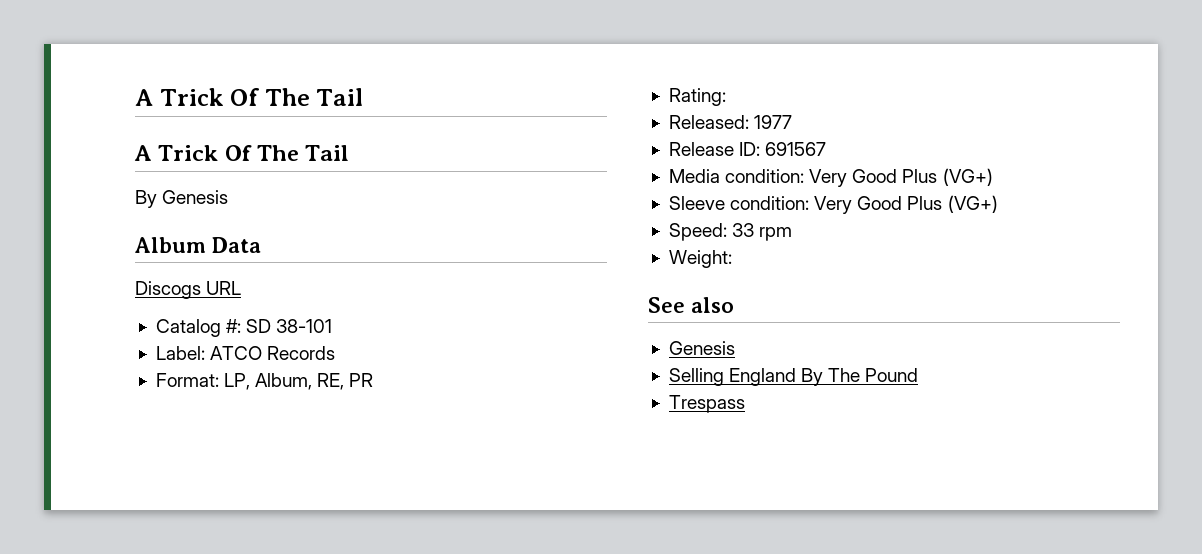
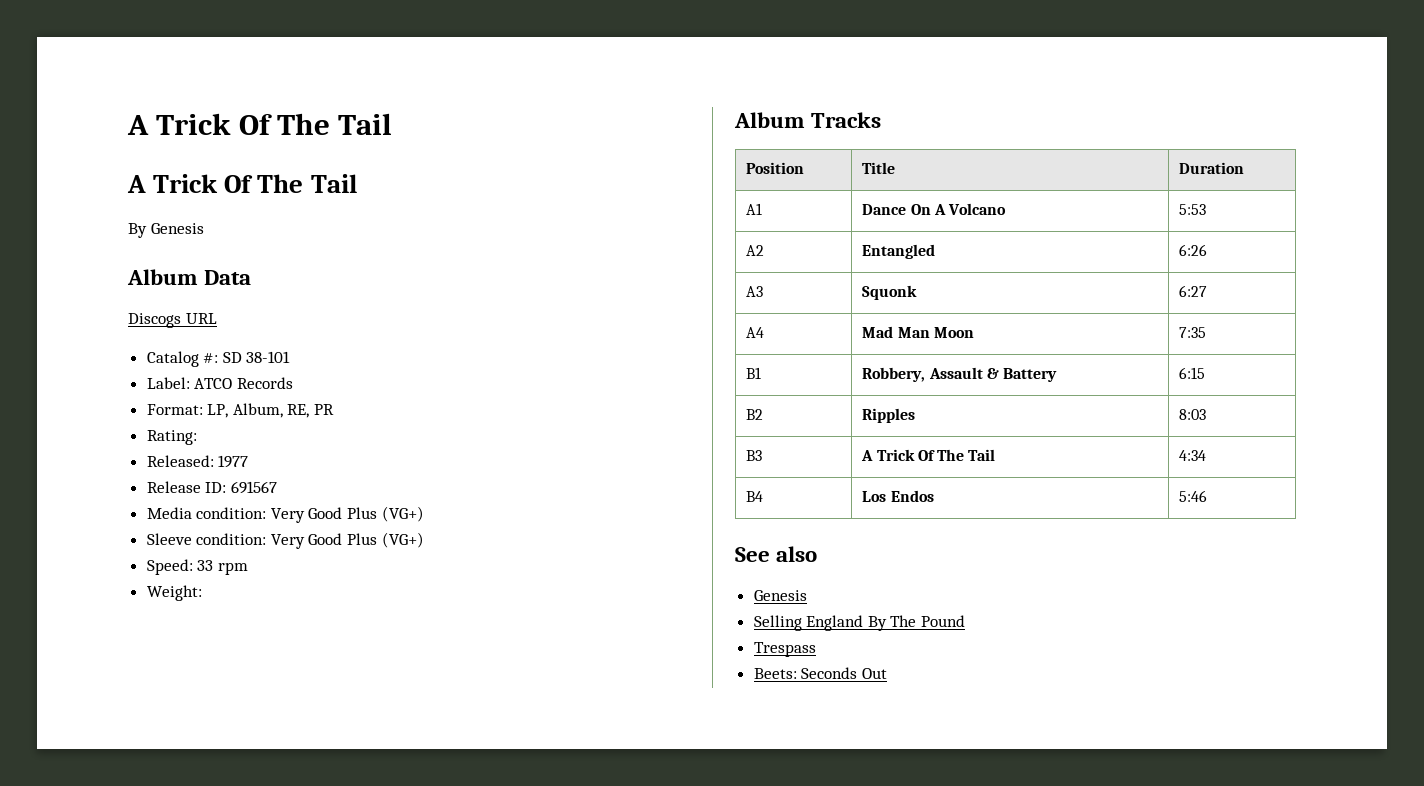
(732, 259) none -> [734,112,882,128] [746,162,805,174] [862,162,896,174] [1179,162,1245,174] [746,203,763,215] [862,203,1006,215] [1179,204,1207,215] [746,245,765,256] [862,244,936,259] [1179,244,1208,256] [746,286,764,297] [862,285,918,300] [1179,285,1208,297] [746,327,765,338] [862,326,974,338] [1179,327,1207,338] [746,367,762,379] [862,367,1057,382] [1179,367,1206,379] [746,409,764,420] [862,408,916,423] [1179,409,1207,420] [746,450,763,461] [861,449,996,461] [1179,450,1207,461] [746,491,764,502] [862,490,934,502] [1179,490,1208,502] // Album Tracks // Position | Title | Duration // A1 | Dance On A Volcano | 5:53 // A2 | Entangled | 6:26 // A3 | Squonk | 6:27 // A4 | Mad Man Moon | 7:35 // B1 | Robbery, Assault & Battery | 6:15 // B2 | Ripples | 8:03 // B3 | A Trick Of The Tail | 4:34 // B4 | Los Endos | 5:46
(745, 404) none -> [753,667,887,679] // Beets: Seconds Out

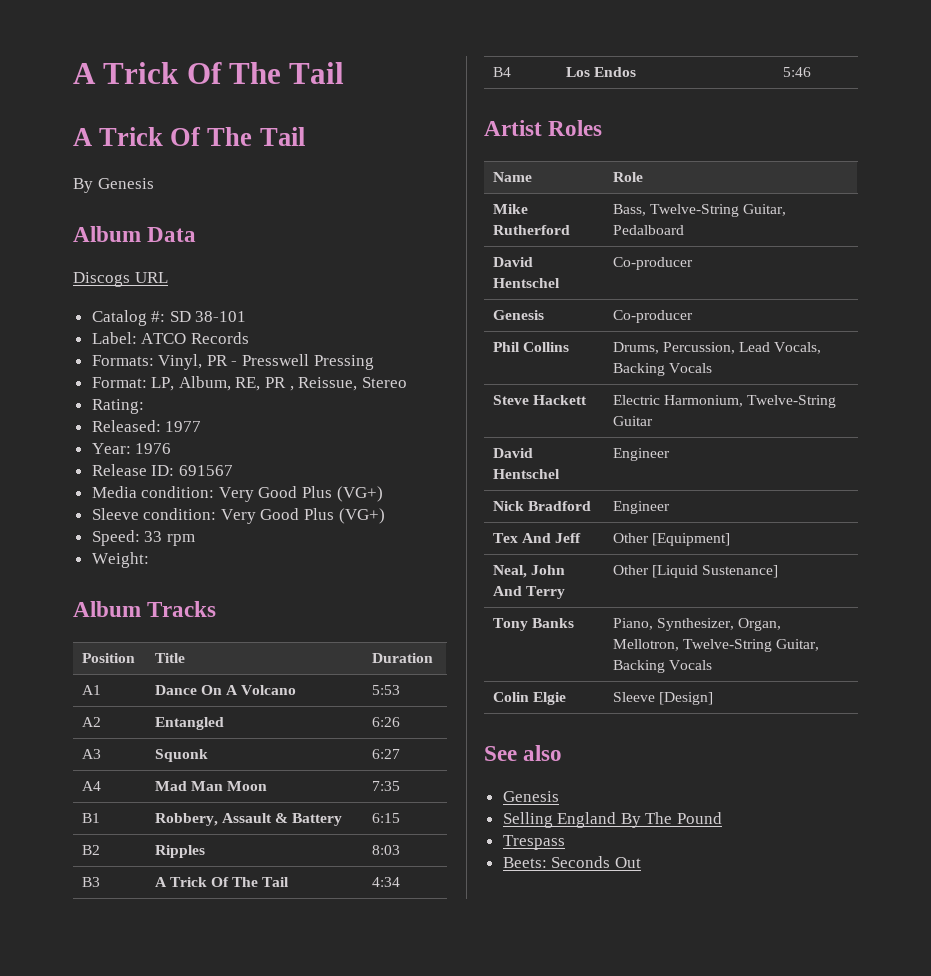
(293, 383) none -> [91,354,374,370] // Formats: Vinyl, PR - Presswell Pressing
(335, 409) none -> [289,377,407,391] , Reissue, Stereo
(249, 461) none -> [91,443,172,454] // Year: 1976
(1208, 496) none -> [484,120,603,136] [492,172,532,182] [612,172,643,182] [492,204,528,214] [492,225,570,235] [612,204,787,217] [612,225,684,235] [492,257,533,267] [492,278,560,288] [612,257,693,270] [492,310,544,320] [612,310,693,323] [492,342,569,352] [612,342,822,354] [612,363,712,376] [492,395,587,405] [612,395,837,408] [612,416,653,426] [492,448,533,458] [492,469,560,479] [612,448,670,461] [492,501,591,511] [612,501,670,514] [492,533,582,543] [612,533,730,546] [492,565,565,578] [492,586,565,599] [612,565,779,578] [492,618,574,631] [612,618,782,631] [612,639,820,652] [612,660,712,673] [492,692,566,705] [612,692,713,705] // Artist Roles // Name | Role // Mike Rutherford | Bass, Twelve-String Guitar, Pedalboard // David Hentschel | Co-producer // Genesis | Co-producer // Phil Collins | Drums, Percussion, Lead Vocals, Backing Vocals // Steve Hackett | Electric Harmonium, Twelve-String Guitar // David Hentschel | Engineer // Nick Bradford | Engineer // Tex And Jeff | Other [Equipment] // Neal, John And Terry | Other [Liquid Sustenance] // Tony Banks | Piano, Synthesizer, Organ, Mellotron, Twelve-String Guitar, Backing Vocals // Colin Elgie | Sleeve [Design]

